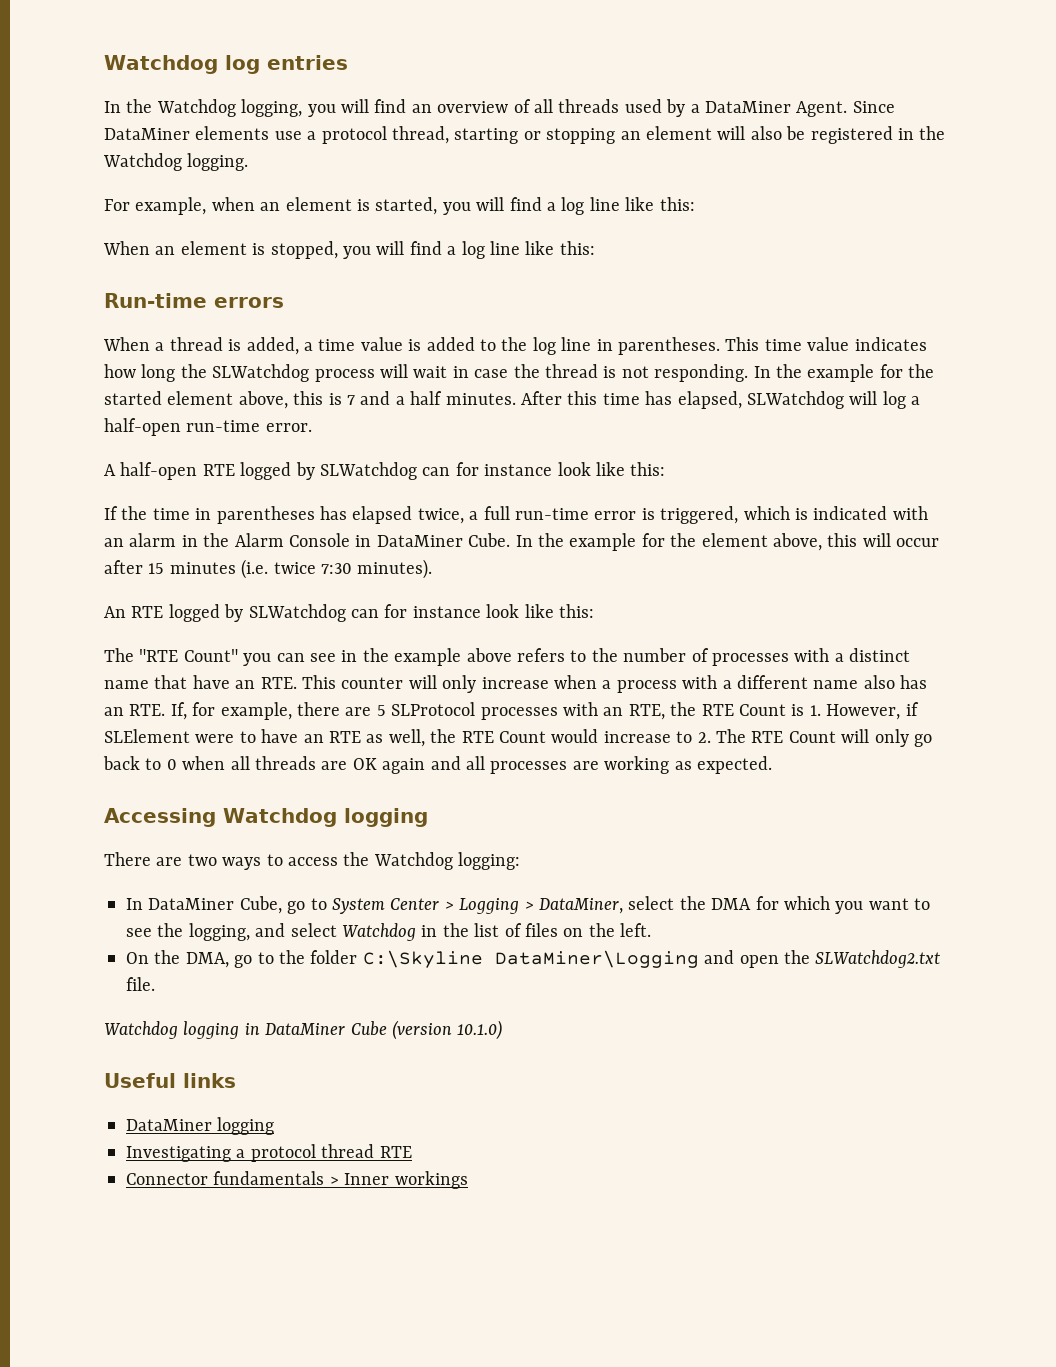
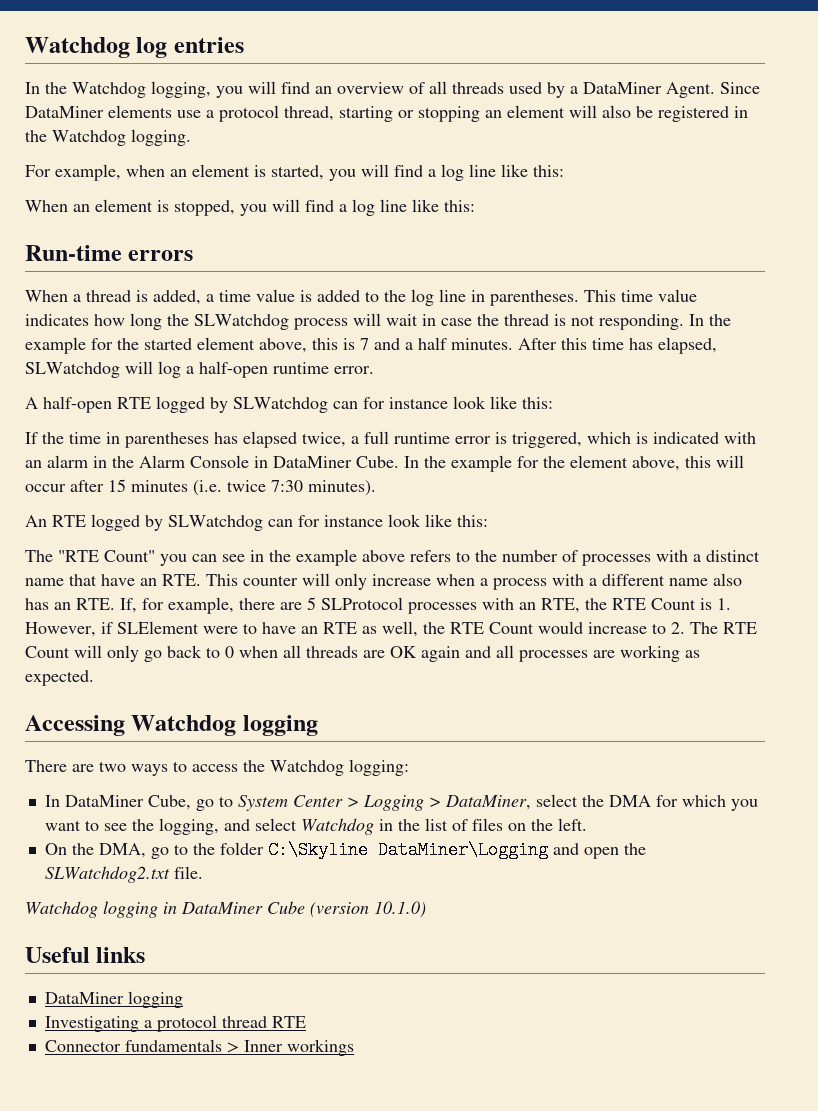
[186,420,261,432] run-time -> [273,362,329,374] runtime
[515,508,589,520] run-time -> [394,432,450,444] runtime

